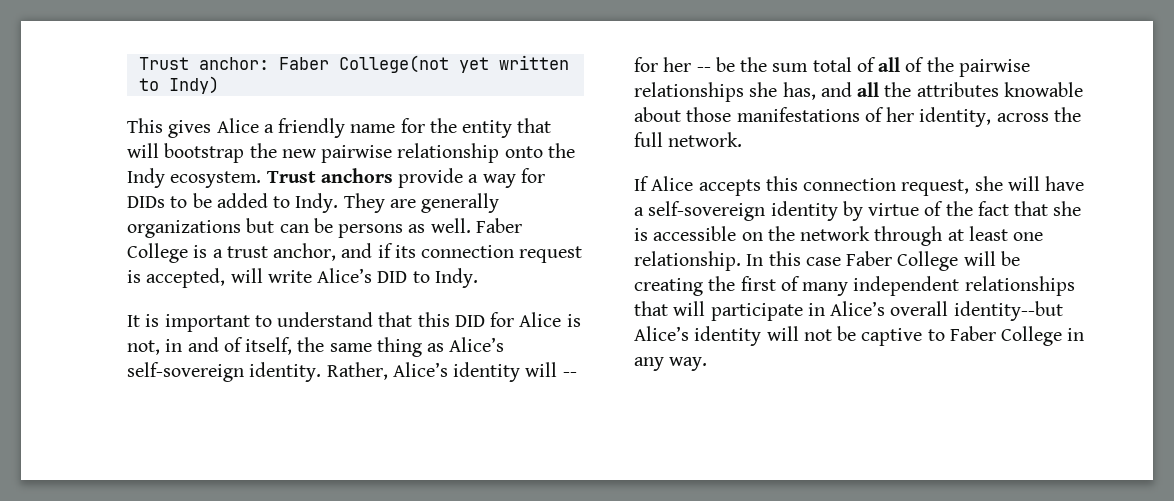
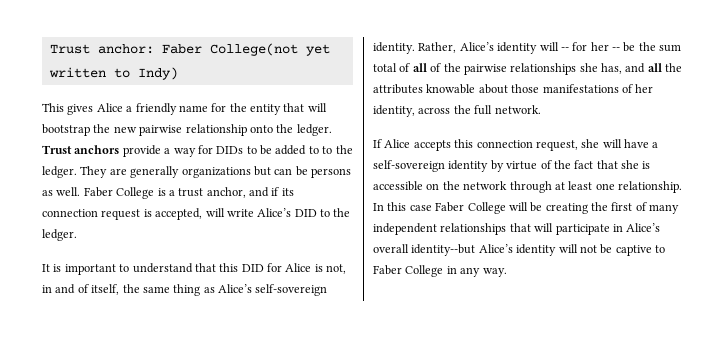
[127,168,262,188] Indy ecosystem. -> [296,124,332,136] ledger.
[295,193,339,213] Indy. -> [322,145,353,154] [42,166,77,178] to the ledger.
[434,268,478,288] Indy. -> [333,208,351,217] [42,229,77,241] the ledger.

